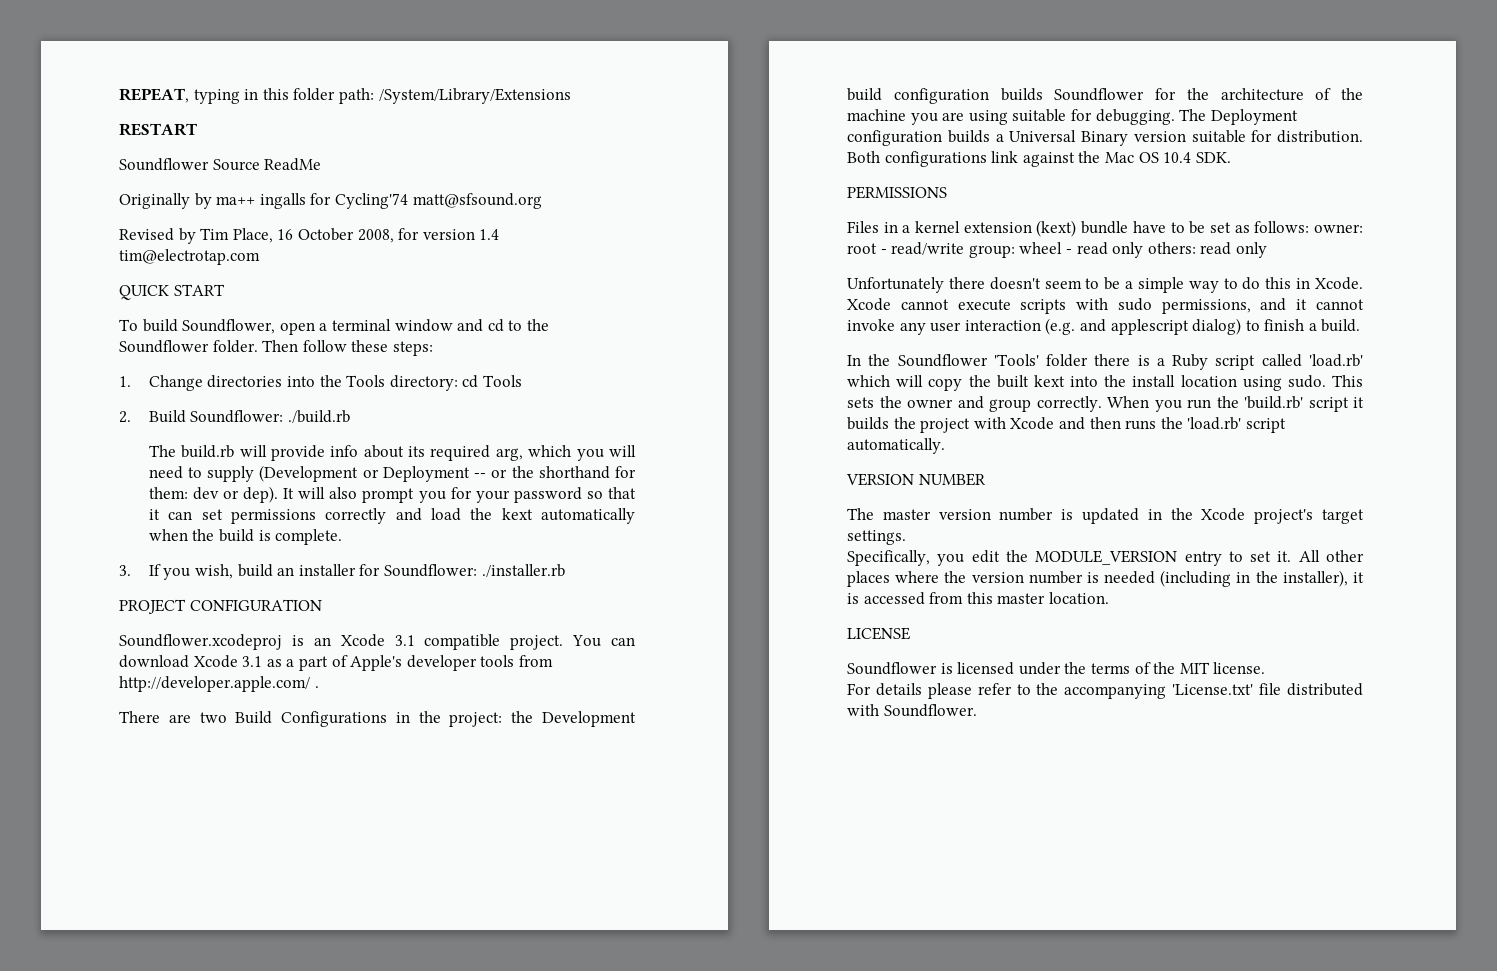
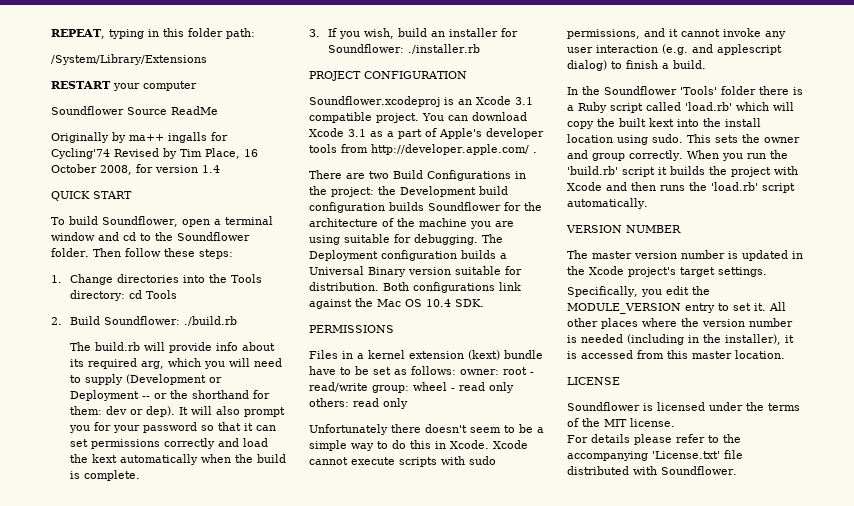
(374, 96) none -> (255, 33) //
(197, 129) none -> [113,81,197,91] your computer
[412,193,542,209] matt@sfsound.org // -> (110, 153) none
[119,249,260,265] tim@electrotap.com -> (220, 169) none

